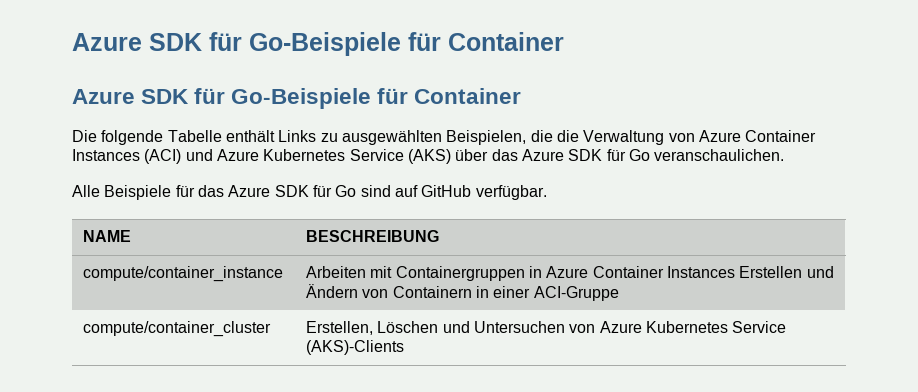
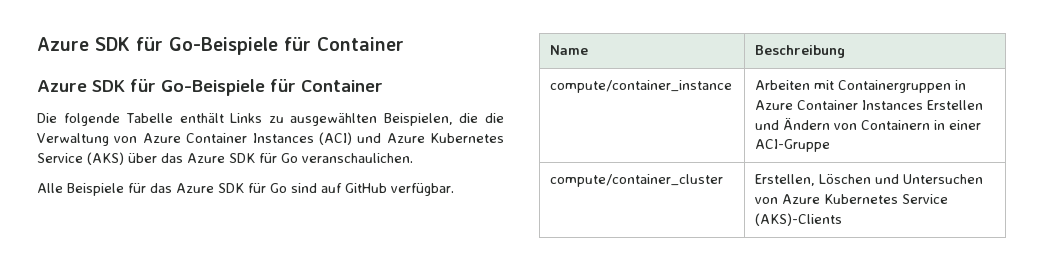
[83,230,132,242] [306,230,440,242] NAME | BESCHREIBUNG -> [550,45,589,55] [755,45,846,58] Name | Beschreibung

